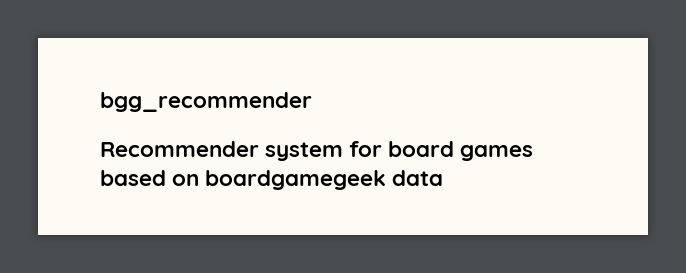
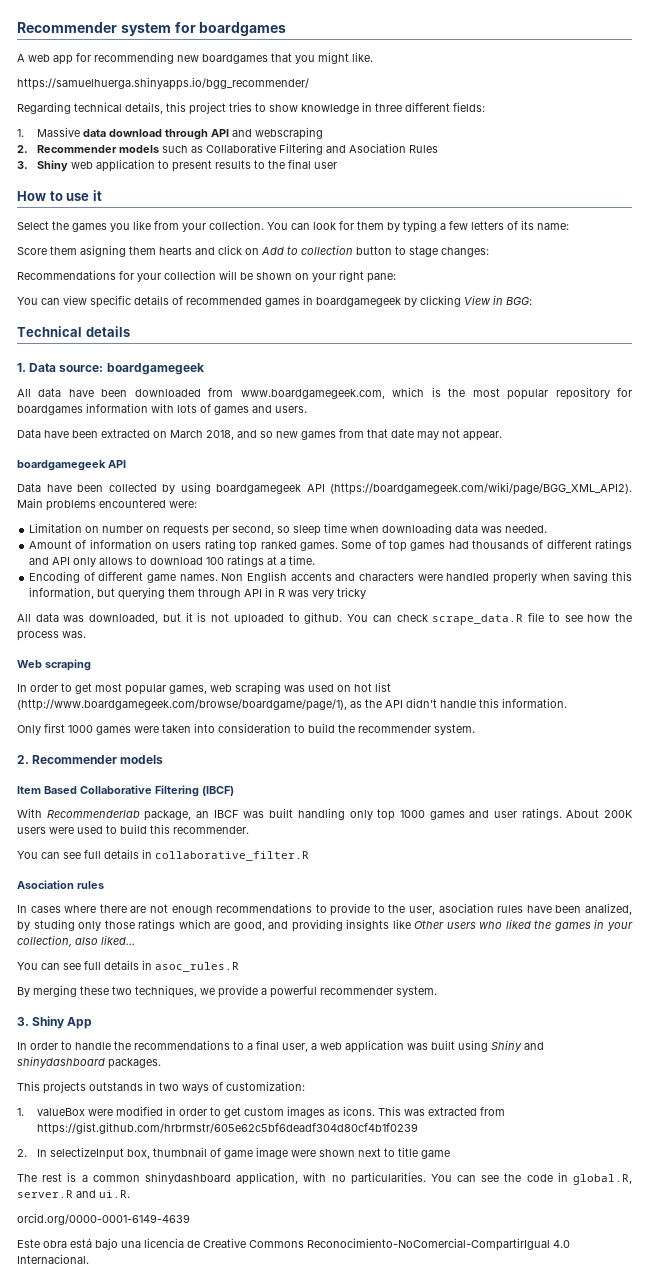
[100,92,312,112] bgg_recommender // -> (17, 27) none
[388,141,534,161] [100,170,444,190] board games based on boardgamegeek data -> [199,22,287,36] [17,52,373,65] [17,77,309,90] [17,102,485,115] [17,127,323,140] [17,143,438,155] [17,159,337,172] [17,190,102,201] [17,220,569,233] [17,245,489,257] [17,270,396,283] [17,295,532,308] [17,326,130,337] [17,363,204,375] [17,387,632,400] [17,403,307,415] [17,429,502,441] [17,460,126,471] [17,482,632,495] [17,498,197,511] [29,523,548,536] [29,539,633,552] [29,555,316,567] [29,571,633,584] [29,587,367,600] [17,612,632,625] [17,631,86,641] [17,659,91,671] [17,682,391,695] [17,698,567,711] [17,723,475,735] [17,755,164,764] [17,785,234,797] [17,808,633,821] [17,824,249,834] [17,849,309,861] [17,880,104,889] [17,903,632,916] [17,919,633,932] [17,935,135,947] [17,960,239,972] [17,985,437,998] [17,1016,93,1029] [17,1040,544,1053] [17,1056,161,1069] [17,1081,305,1094] [17,1106,505,1118] [36,1122,418,1135] [17,1147,450,1160] [17,1172,632,1185] [17,1190,130,1198] [17,1213,190,1225] [17,1238,570,1251] [17,1254,89,1264] boardgames // A web app for recommending new boardgames that you might like. // https://samuelhuerga.shinyapps.io/bgg_recommender/ // Regarding technical details, this project tries to show knowledge in three different fields: // 1. Massive data download through API and webscraping // 2. Recommender models such as Collaborative Filtering and Asociation Rules // 3. Shiny web application to present results to the final user // How to use it // Select the games you like from your collection. You can look for them by typing a few letters of its name: // Score them asigning them hearts and click on Add to collection button to stage changes: // Recommendations for your collection will be shown on your right pane: // You can view specific details of recommended games in boardgamegeek by clicking View in BGG: // Technical details // 1. Data source: boardgamegeek // All data have been downloaded from www.boardgamegeek.com, which is the most popular repository for boardgames information with lots of games and users. // Data have been extracted on March 2018, and so new games from that date may not appear. // boardgamegeek API // Data have been collected by using boardgamegeek API (https://boardgamegeek.com/wiki/page/BGG_XML_API2). Main problems encountered were: // Limitation on number on requests per second, so sleep time when downloading data was needed. // Amount of information on users rating top ranked games. Some of top games had thousands of different ratings and API only allows to download 100 ratings at a time. // Encoding of different game names. Non English accents and characters were handled properly when saving this information, but querying them through API in R was very tricky // All data was downloaded, but it is not uploaded to github. You can check scrape_data.R file to see how the process was. // Web scraping // In order to get most popular games, web scraping was used on hot list (http://www.boardgamegeek.com/browse/boardgame/page/1), as the API didn't handle this information. // Only first 1000 games were taken into consideration to build the recommender system. // 2. Recommender models // Item Based Collaborative Filtering (IBCF) // With Recommenderlab package, an IBCF was built handling only top 1000 games and user ratings. About 200K users were used to build this recommender. // You can see full details in collaborative_filter.R // Asociation rules // In cases where there are not enough recommendations to provide to the user, asociation rules have been analized, by studing only those ratings which are good, and providing insights like Other users who liked the games in your collection, also liked... // You can see full details in asoc_rules.R // By merging these two techniques, we provide a powerful recommender system. // 3. Shiny App // In order to handle the recommendations to a final user, a web application was built using Shiny and shinydashboard packages. // This projects outstands in two ways of customization: // 1. valueBox were modified in order to get custom images as icons. This was extracted from https://gist.github.com/hrbrmstr/605e62c5bf6deadf304d80cf4b1f0239 // 2. In selectizeInput box, thumbnail of game image were shown next to title game // The rest is a common shinydashboard application, with no particularities. You can see the code in global.R, server.R and ui.R. // orcid.org/0000-0001-6149-4639 // Este obra está bajo una licencia de Creative Commons Reconocimiento-NoComercial-CompartirIgual 4.0 Internacional.

